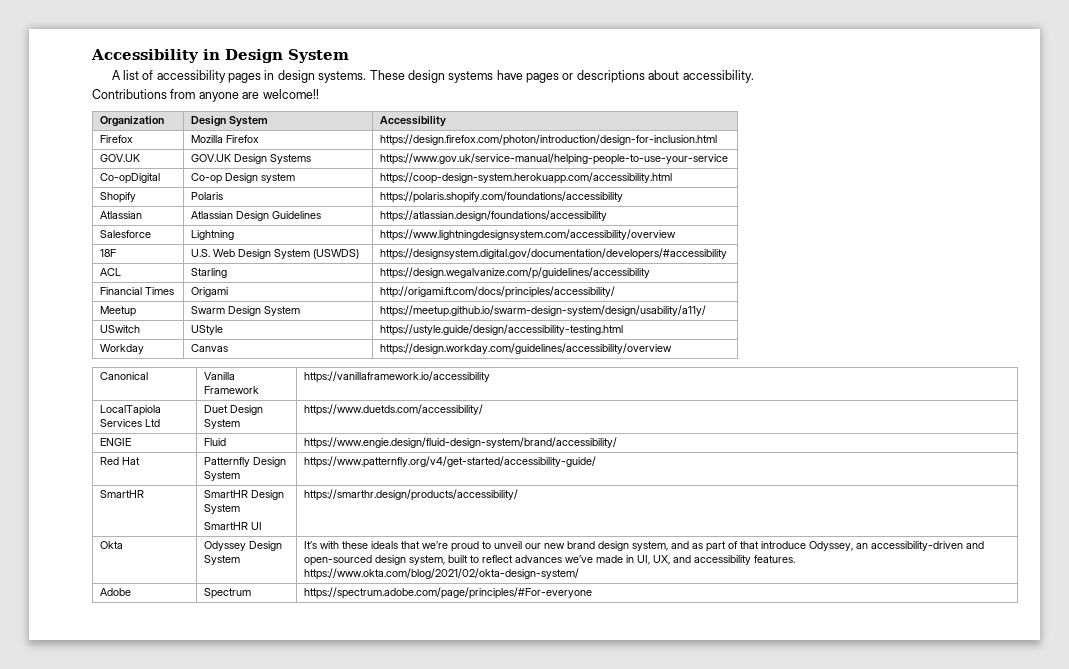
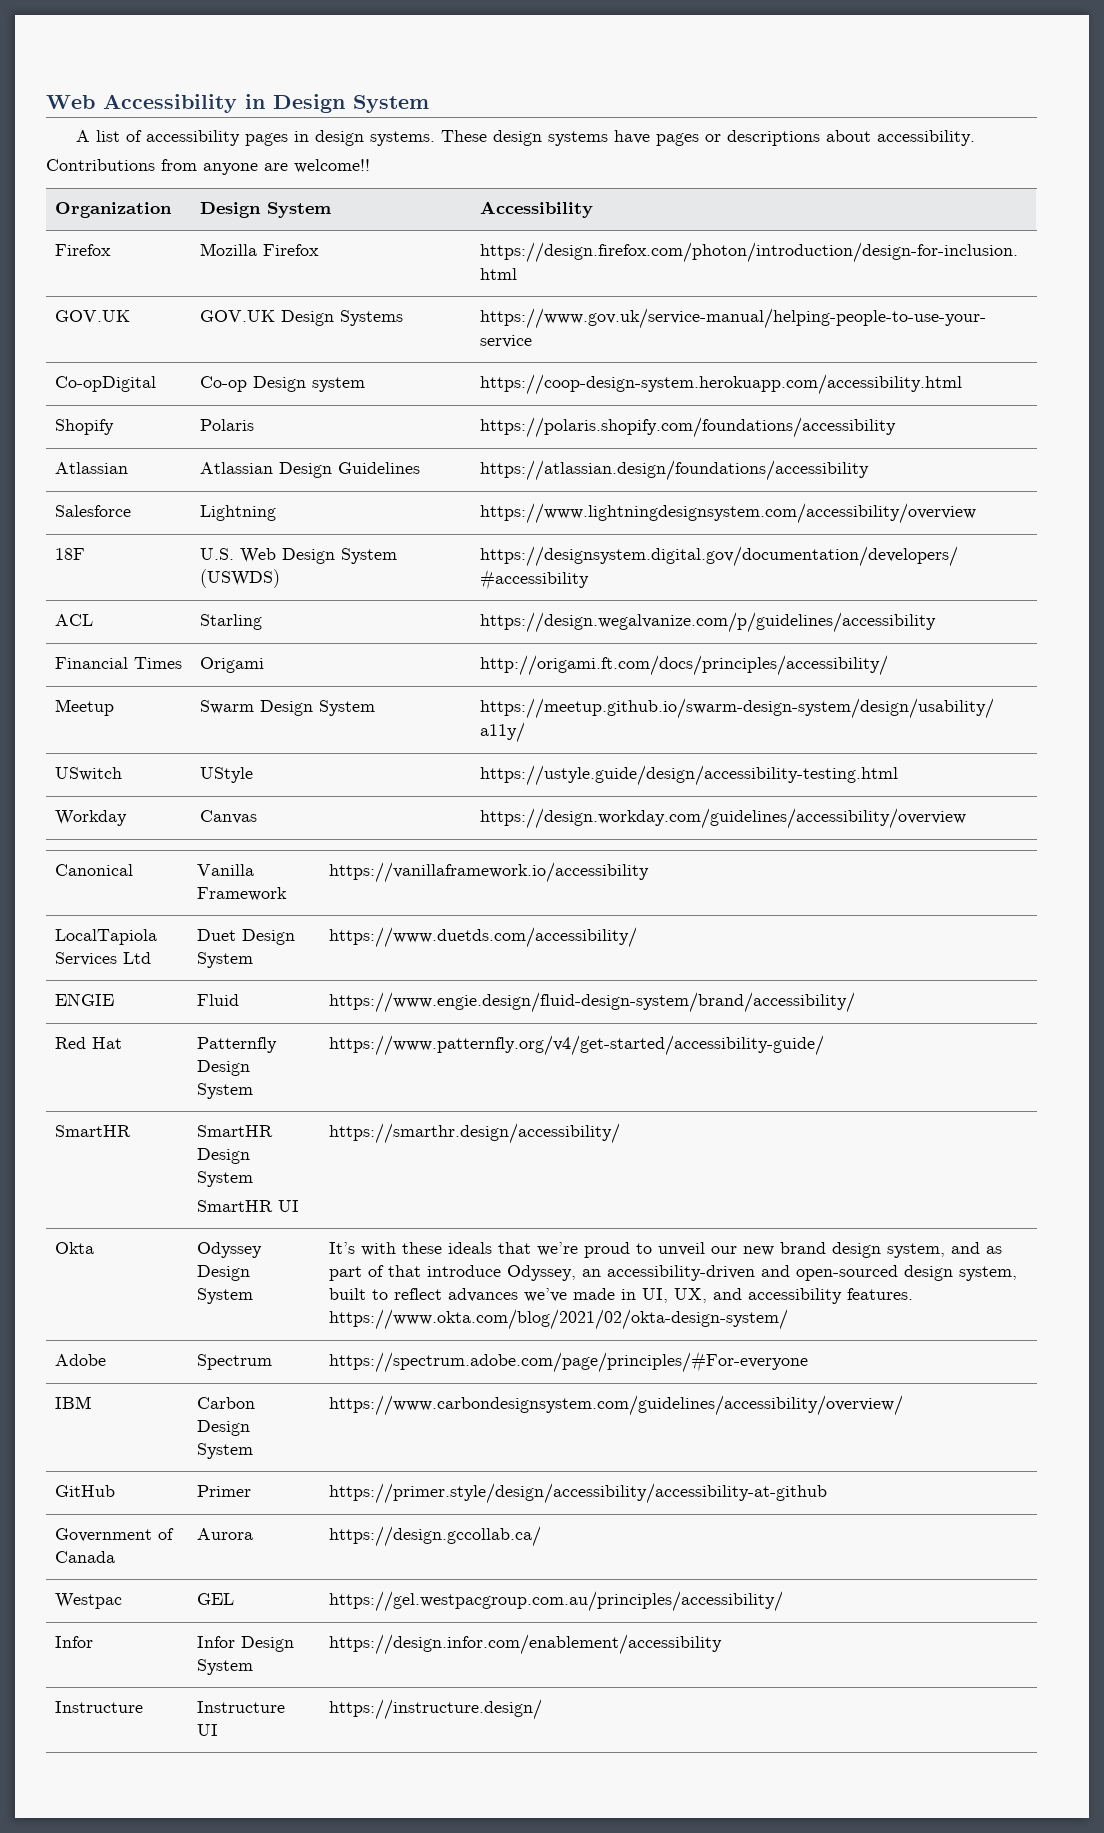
(91, 56) none -> [46,95,95,109] Web
[304,489,519,501] https://smarthr.design/products/accessibility/ -> [329,1123,621,1144] https://smarthr.design/accessibility/
(593, 593) none -> [55,1396,92,1409] [197,1397,256,1409] [197,1420,251,1436] [197,1443,254,1459] [329,1395,904,1416] [55,1485,116,1497] [197,1485,252,1497] [329,1483,828,1504] [55,1528,175,1542] [55,1551,116,1563] [197,1528,254,1540] [329,1526,542,1547] [55,1593,123,1609] [197,1593,235,1605] [329,1591,784,1612] [55,1636,94,1648] [197,1636,295,1652] [197,1659,254,1675] [329,1634,723,1655] [55,1701,144,1713] [197,1701,286,1713] [197,1724,219,1736] [329,1699,543,1720] // IBM | Carbon Design System | https://www.carbondesignsystem.com/guidelines/accessibility/overview/ // GitHub | Primer | https://primer.style/design/accessibility/accessibility-at-github // Government of Canada | Aurora | https://design.gccollab.ca/ // Westpac | GEL | https://gel.westpacgroup.com.au/principles/accessibility/ // Infor | Infor Design System | https://design.infor.com/enablement/accessibility // Instructure | Instructure UI | https://instructure.design/

